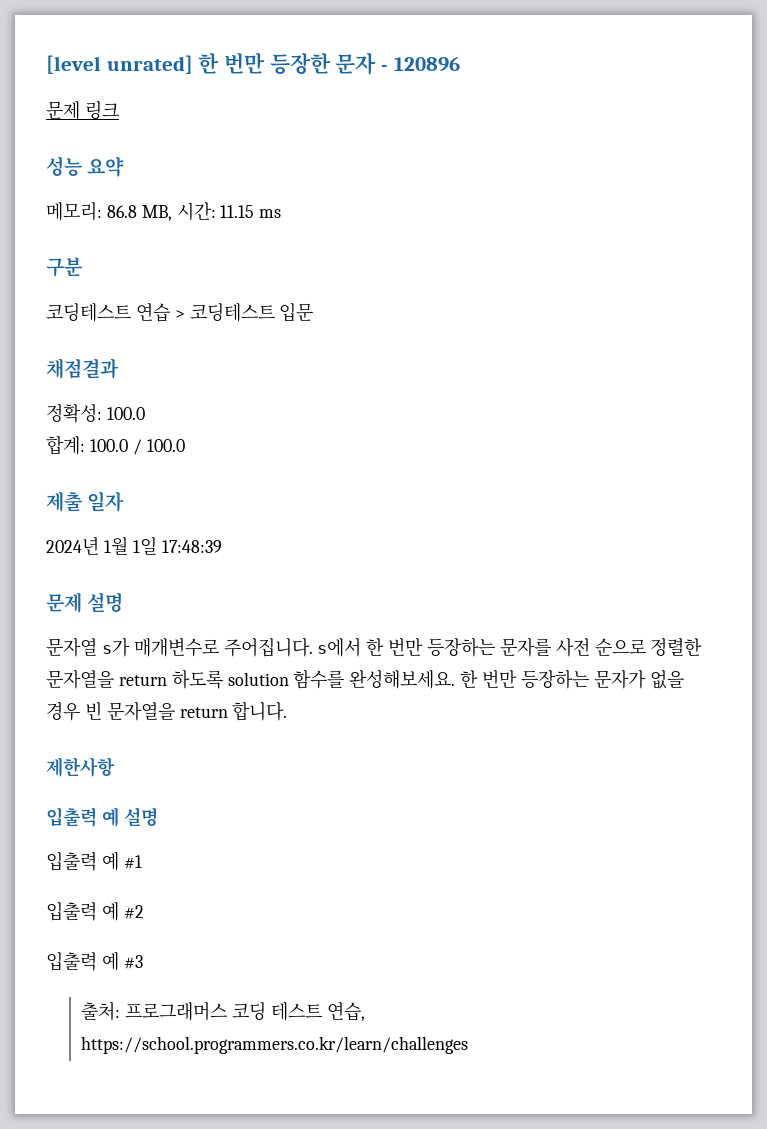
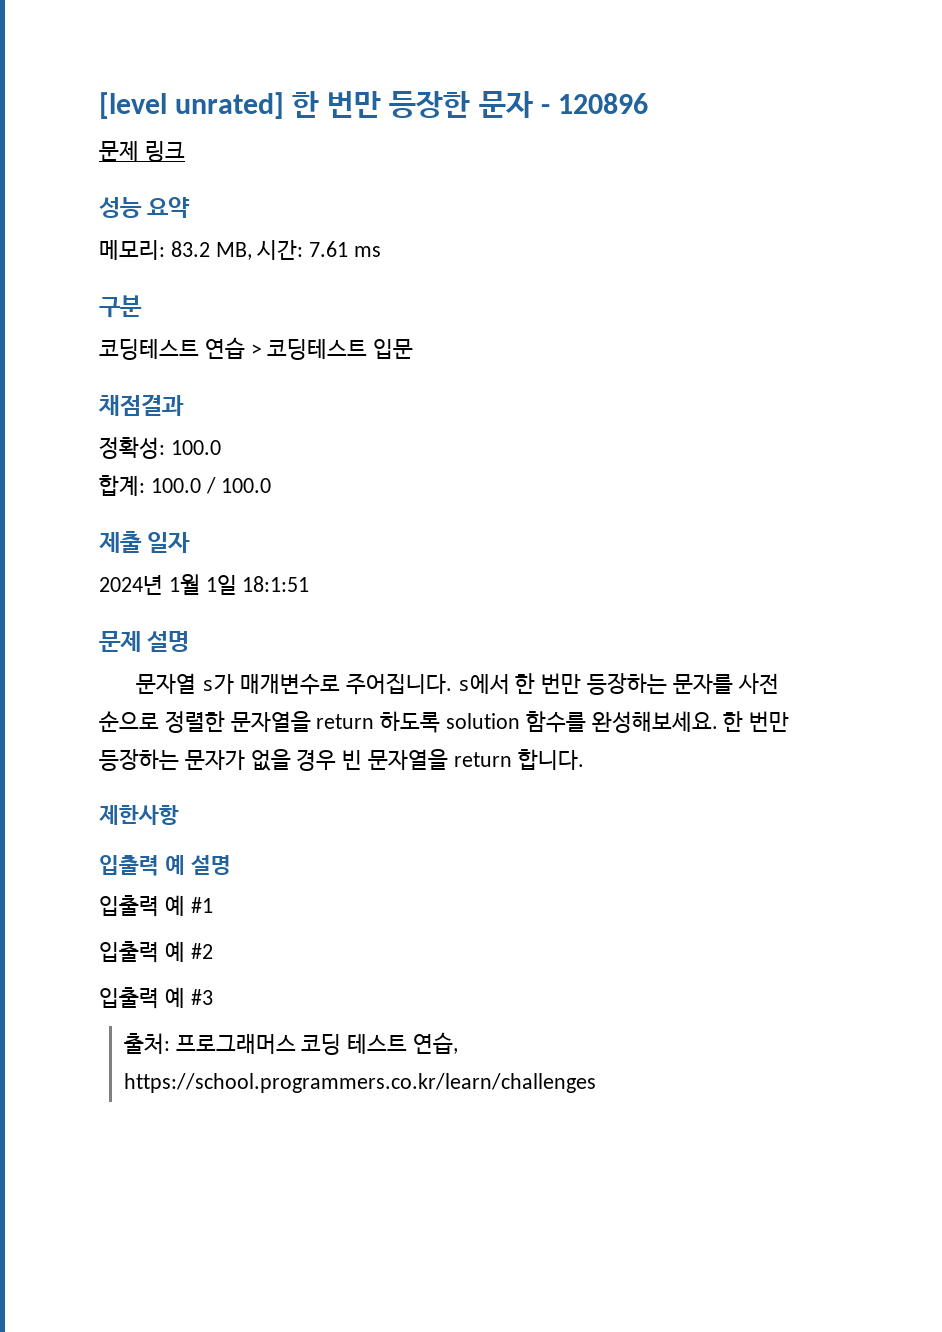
[106,205,137,218] 86.8 -> [170,241,210,257] 83.2
[220,205,255,218] 11.15 -> [309,241,349,257] 7.61
[161,540,222,553] 17:48:39 -> [242,576,310,592] 18:1:51

